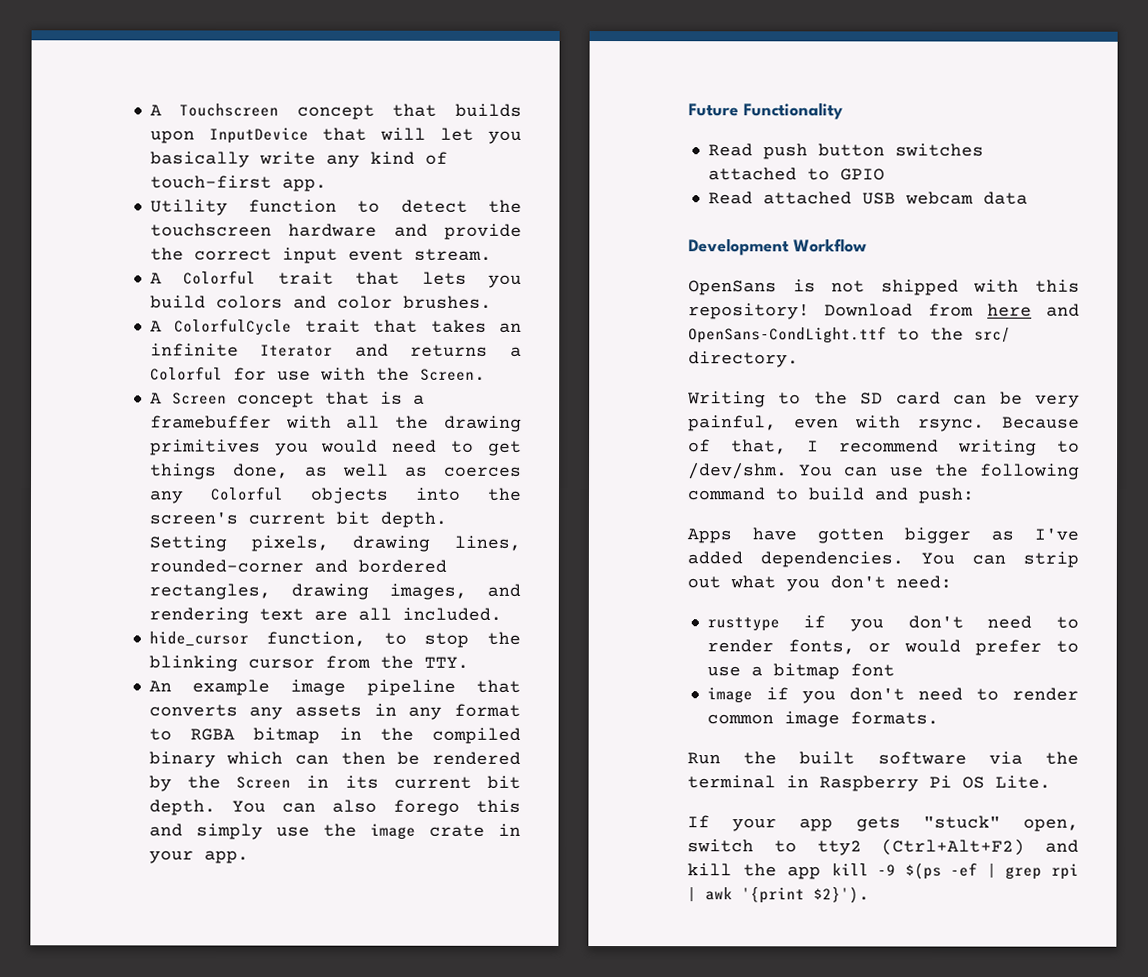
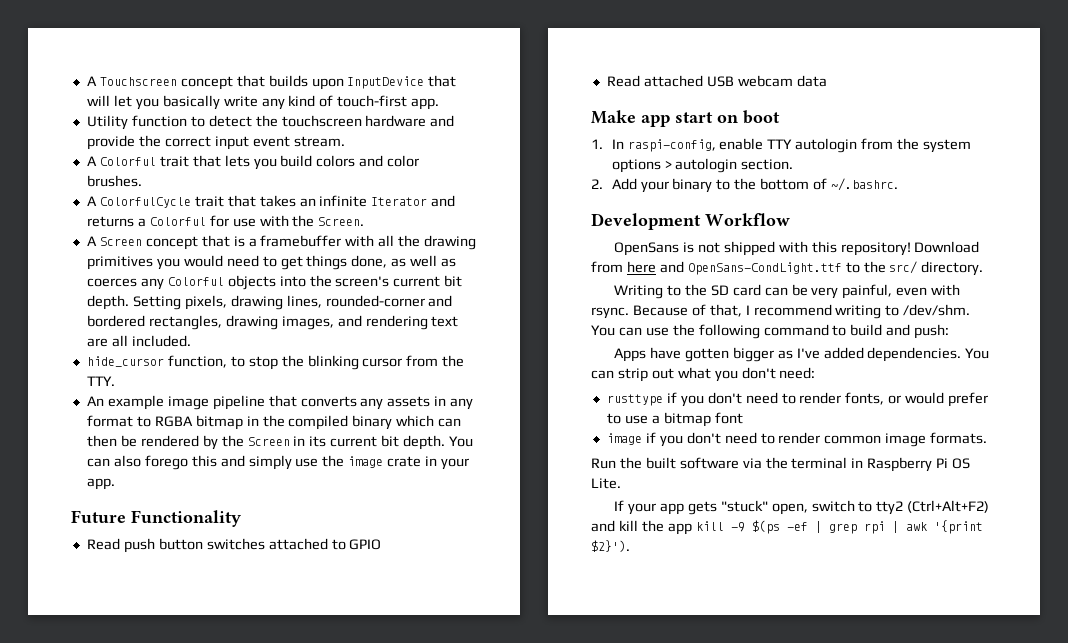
(1028, 198) none -> [591,110,780,127] [591,138,972,153] [611,158,794,173] [591,178,899,193] // Make app start on boot // 1. In raspi-config, enable TTY autologin from the system options > autologin section. // 2. Add your binary to the bottom of ~/.bashrc.

